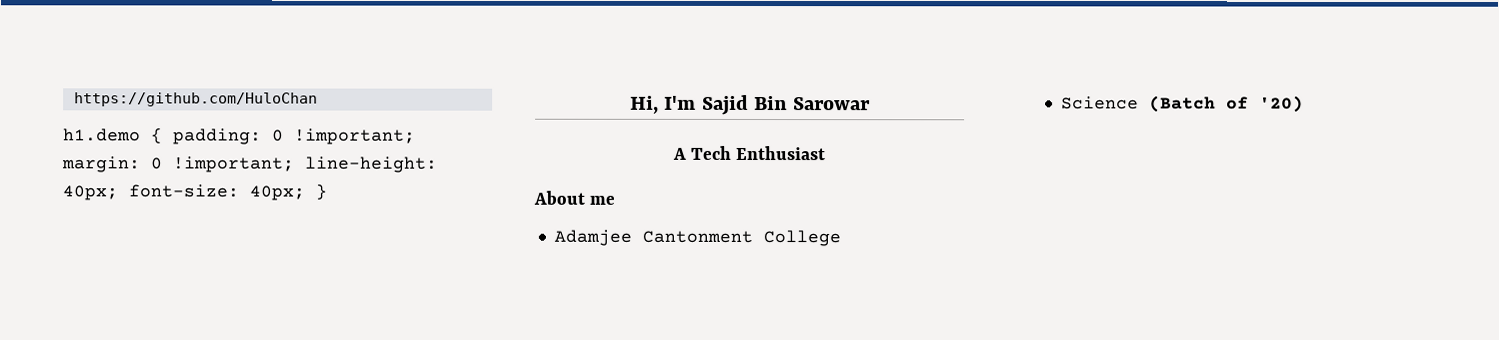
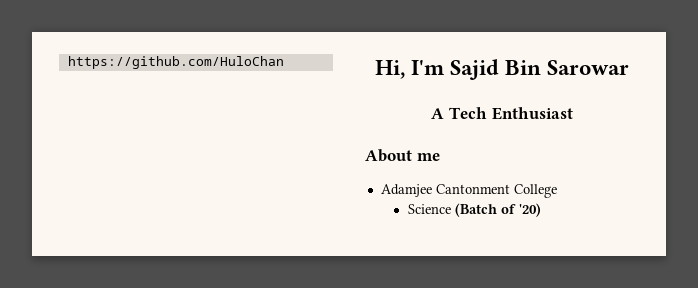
[63,127,416,145] [61,156,438,173] [62,183,327,201] // h1.demo { padding: 0 !important; margin: 0 !important; line-height: 40px; font-size: 40px; } -> (284, 62) none

